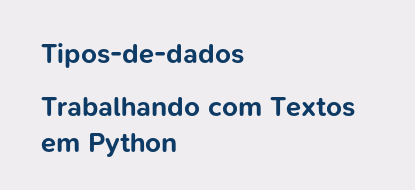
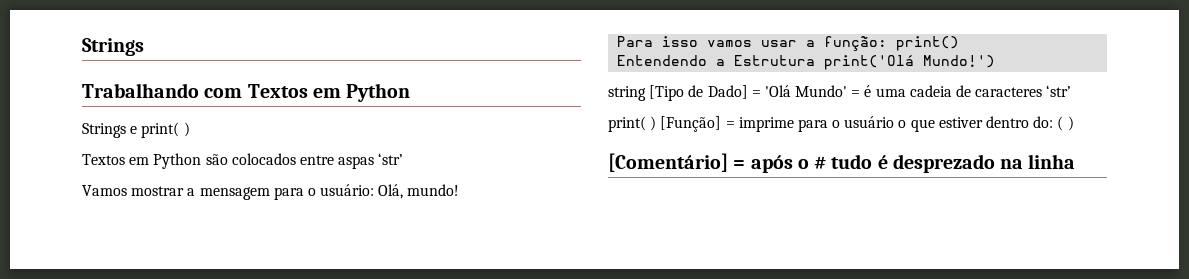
[41,43,244,68] Tipos-de-dados -> [82,38,144,56] Strings
(177, 145) none -> [82,122,190,138] [82,153,404,169] [82,184,460,200] [617,36,960,51] [617,55,996,70] [608,85,1072,101] [608,116,1074,132] [608,153,1076,173] // Strings e print( ) // Textos em Python são colocados entre aspas ‘str’ // Vamos mostrar a mensagem para o usuário: Olá, mundo! // Para isso vamos usar a função: print() // Entendendo a Estrutura print('Olá Mundo!') // string [Tipo de Dado] = 'Olá Mundo' = é uma cadeia de caracteres ‘str’ // print( ) [Função] = imprime para o usuário o que estiver dentro do: ( ) // [Comentário] = após o # tudo é desprezado na linha

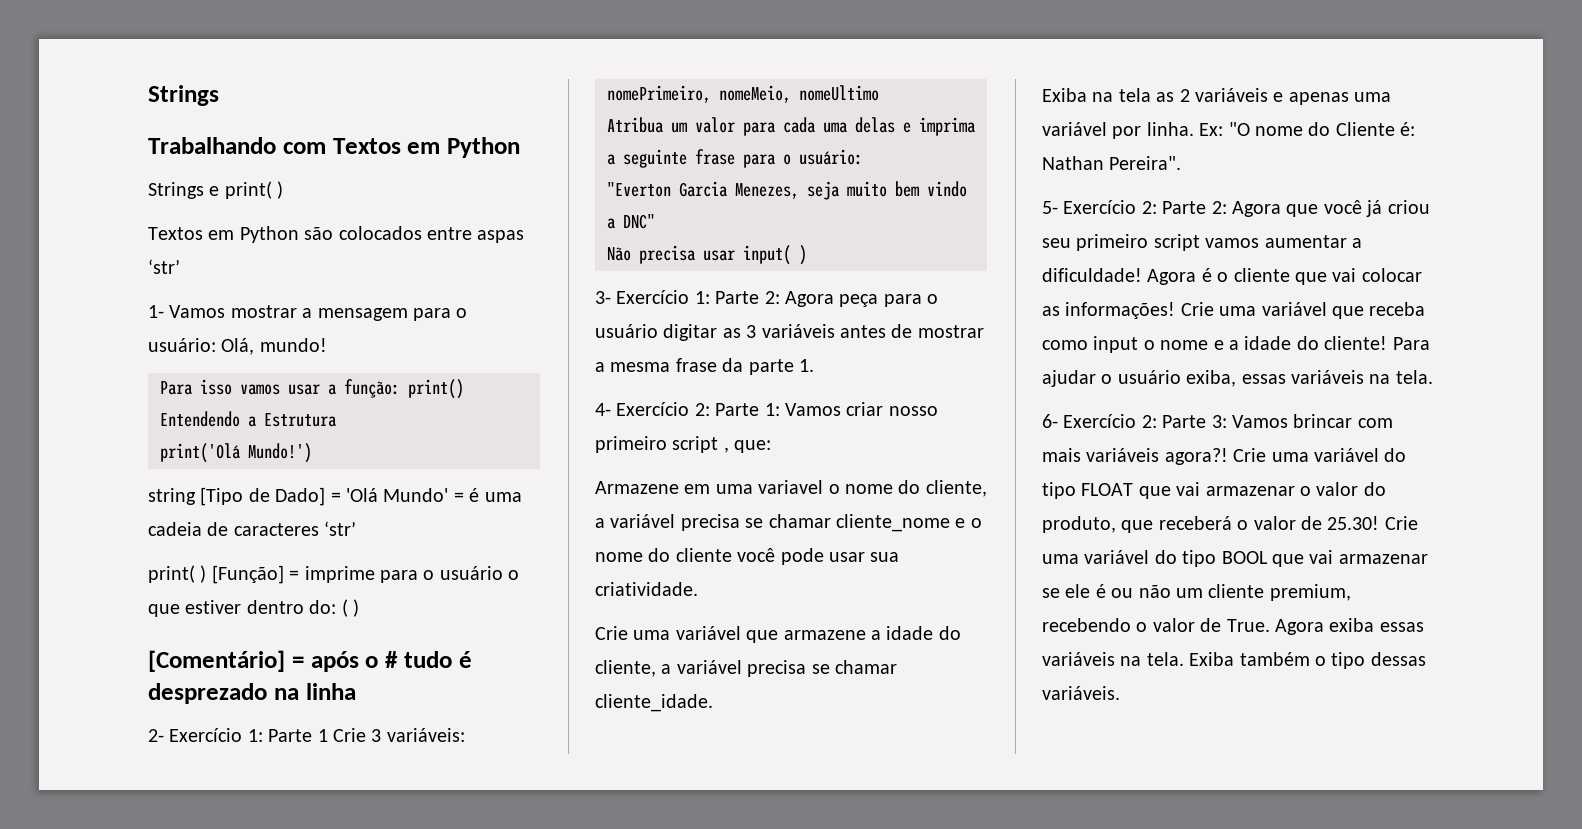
(404, 159) none -> [148,305,164,318] 1-
(816, 60) none -> (336, 420) //
(1076, 161) none -> [148,728,465,742] [607,85,879,103] [607,117,975,136] [607,149,863,168] [607,181,967,200] [607,214,655,229] [607,245,807,265] [595,290,939,307] [595,324,984,341] [595,358,814,375] [595,402,938,416] [595,436,772,453] [595,480,987,497] [595,514,982,532] [595,548,900,565] [595,582,698,596] [595,626,961,643] [595,660,897,677] [595,694,713,712] [1042,88,1392,105] [1042,122,1416,139] [1042,156,1182,170] [1042,200,1430,217] [1042,234,1362,251] [1042,268,1422,285] [1042,302,1426,319] [1042,336,1430,353] [1042,370,1433,387] [1042,414,1393,428] [1042,448,1407,465] [1042,482,1386,499] [1042,516,1418,533] [1042,550,1428,567] [1042,584,1351,601] [1042,618,1424,635] [1042,652,1426,669] [1042,686,1120,700] // 2- Exercício 1: Parte 1 Crie 3 variáveis: // nomePrimeiro, nomeMeio, nomeUltimo // Atribua um valor para cada uma delas e imprima a seguinte frase para o usuário: // "Everton Garcia Menezes, seja muito bem vindo a DNC" // Não precisa usar input( ) // 3- Exercício 1: Parte 2: Agora peça para o usuário digitar as 3 variáveis antes de mostrar a mesma frase da parte 1. // 4- Exercício 2: Parte 1: Vamos criar nosso primeiro script , que: // Armazene em uma variavel o nome do cliente, a variável precisa se chamar cliente_nome e o nome do cliente você pode usar sua criatividade. // Crie uma variável que armazene a idade do cliente, a variável precisa se chamar cliente_idade. // Exiba na tela as 2 variáveis e apenas uma variável por linha. Ex: "O nome do Cliente é: Nathan Pereira". // 5- Exercício 2: Parte 2: Agora que você já criou seu primeiro script vamos aumentar a dificuldade! Agora é o cliente que vai colocar as informações! Crie uma variável que receba como input o nome e a idade do cliente! Para ajudar o usuário exiba, essas variáveis na tela. // 6- Exercício 2: Parte 3: Vamos brincar com mais variáveis agora?! Crie uma variável do tipo FLOAT que vai armazenar o valor do produto, que receberá o valor de 25.30! Crie uma variável do tipo BOOL que vai armazenar se ele é ou não um cliente premium, recebendo o valor de True. Agora exiba essas variáveis na tela. Exiba também o tipo dessas variáveis.

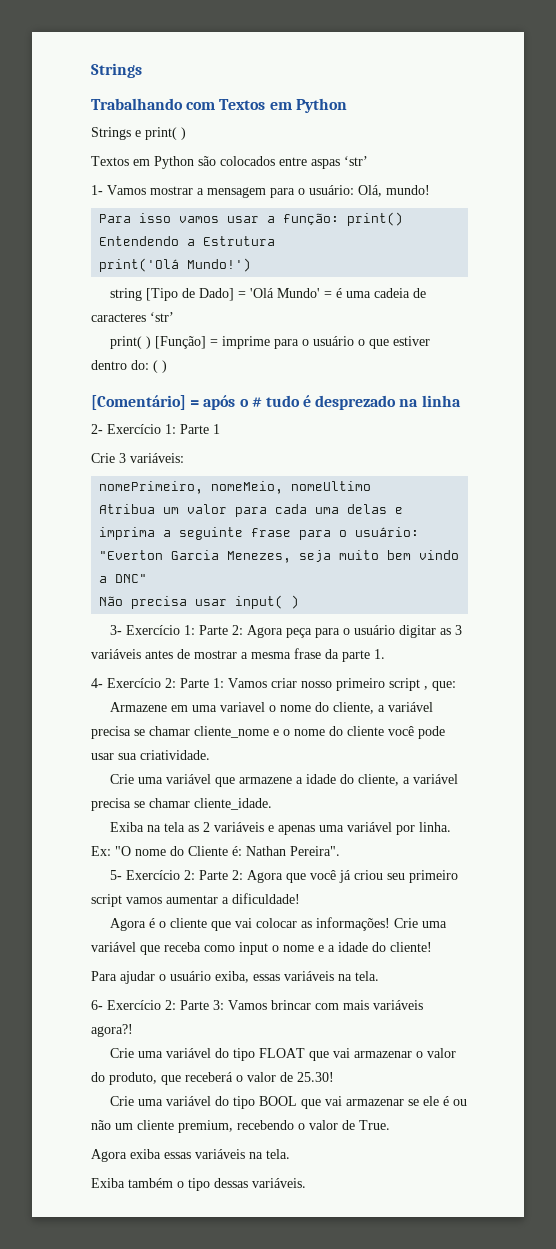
(328, 735) none -> (220, 429) //
(1142, 275) none -> (300, 898) //
(1388, 343) none -> (432, 947) //
(1228, 456) none -> (133, 1030) //
(1380, 523) none -> (334, 1077) //
(1270, 625) none -> (390, 1125) //
(1184, 659) none -> (290, 1154) //

